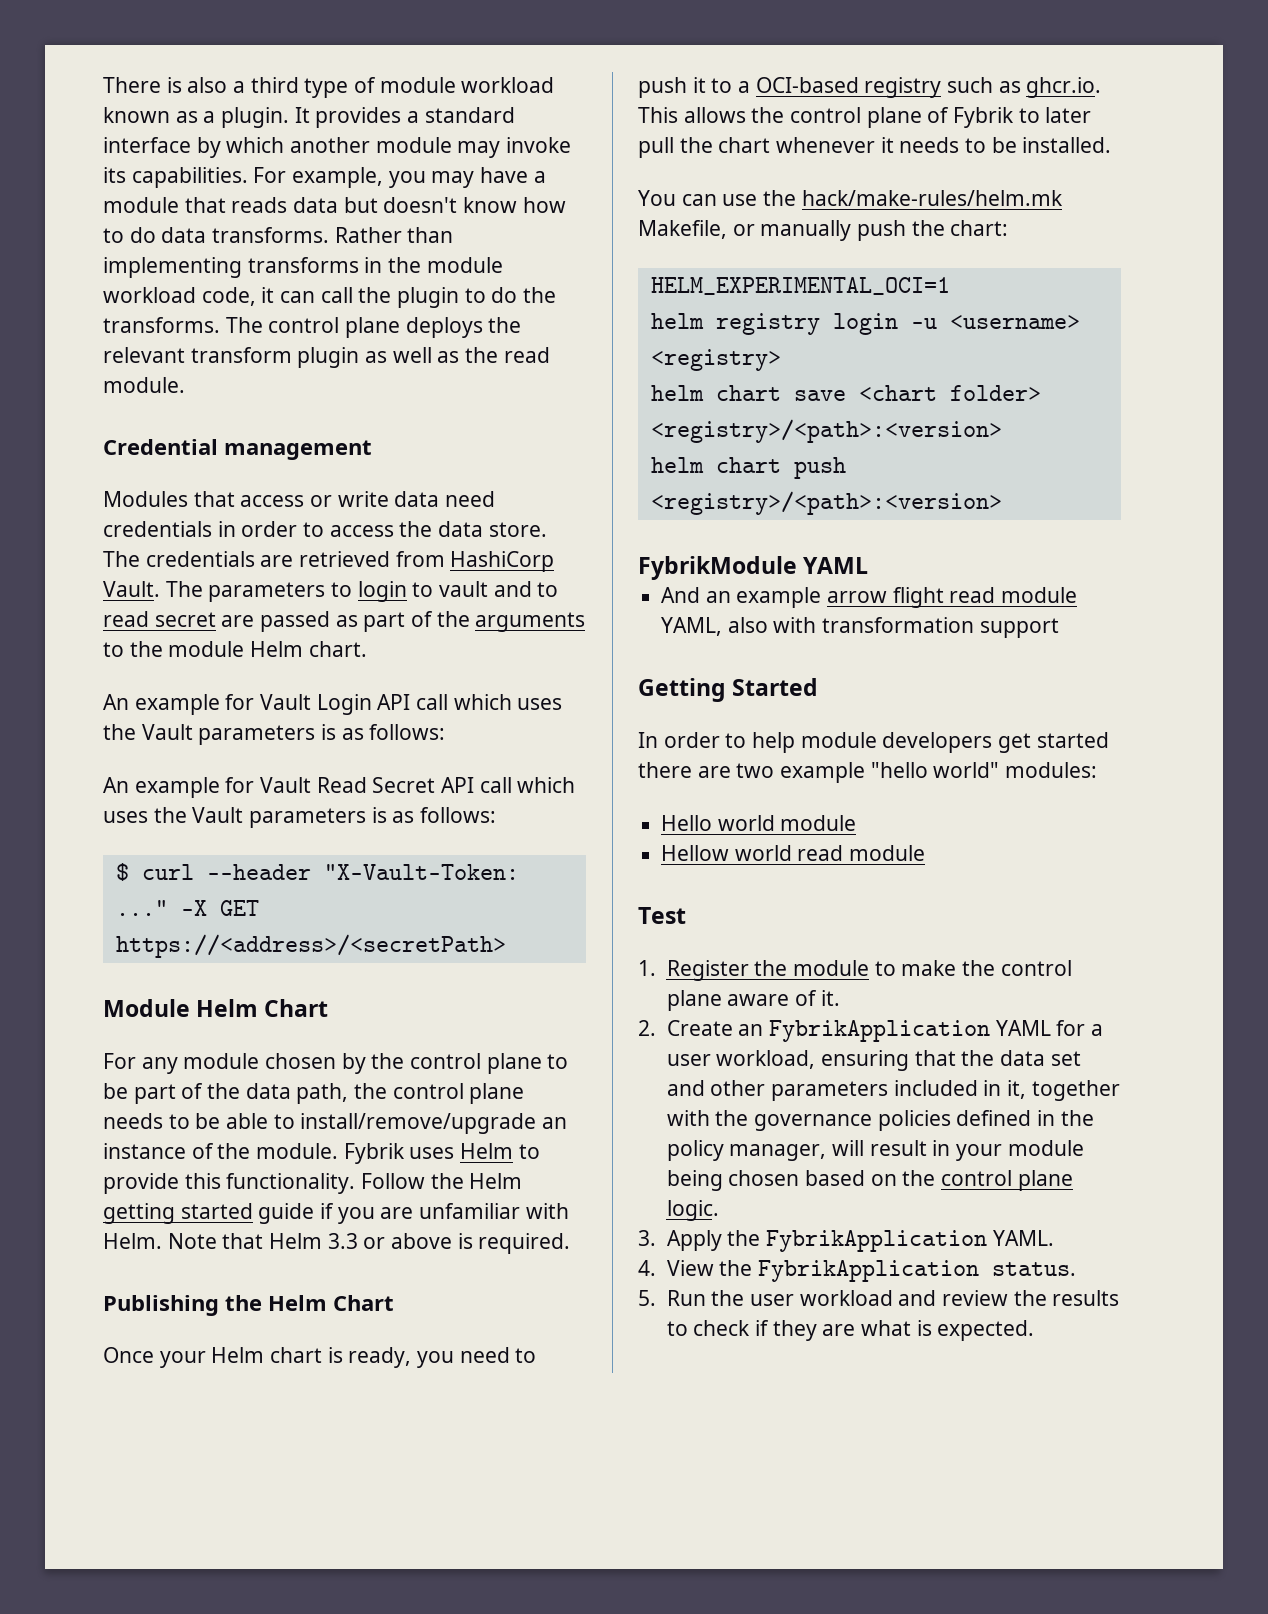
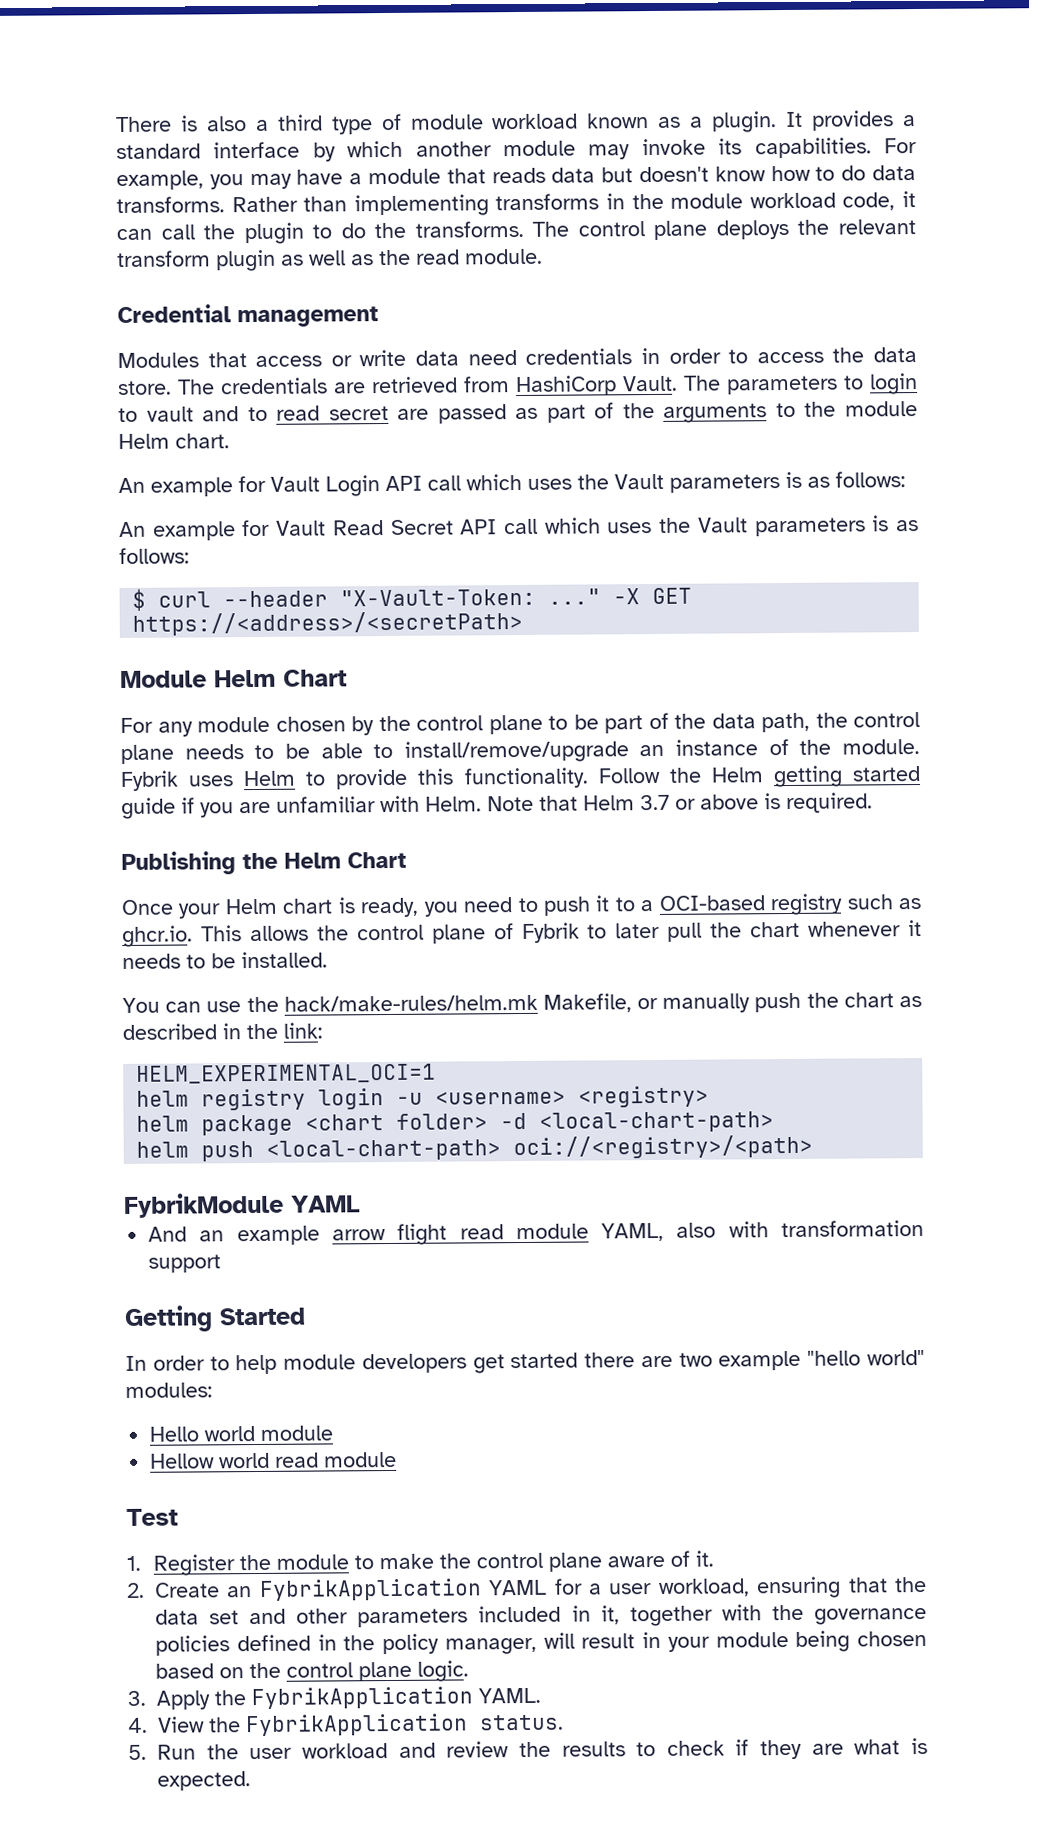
[327,1233,358,1249] 3.3 -> [640,794,670,811] 3.7
[950,220,1009,236] chart: -> [843,992,922,1008] [122,1022,323,1040] chart as described in the link:
[715,385,1041,401] [650,419,1002,443] [650,457,846,479] [650,491,1002,515] chart save <chart folder> <registry>/<path>:<version> // helm chart push <registry>/<path>:<version> -> [201,1111,775,1136] [136,1134,814,1162] package <chart folder> -d <local-chart-path> // helm push <local-chart-path> oci://<registry>/<path>

